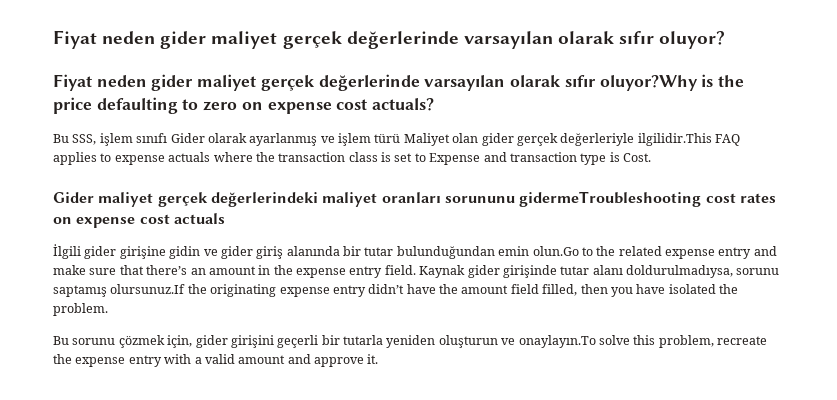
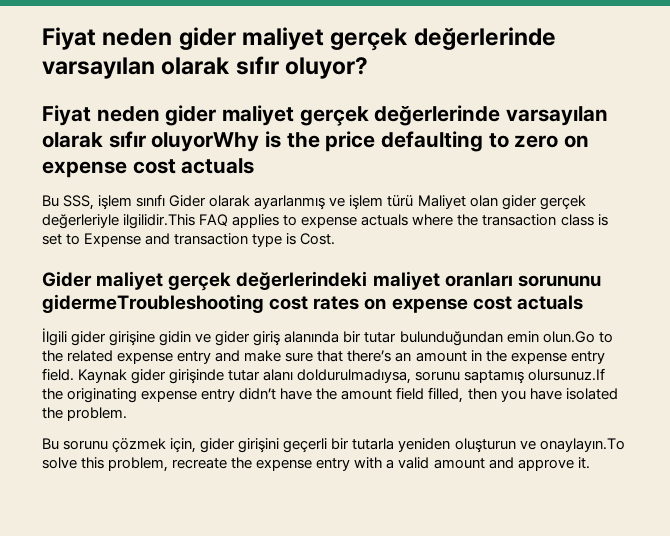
[599,75,698,91] oluyor?Why -> [151,132,260,152] oluyorWhy
[372,98,435,111] actuals? -> [181,158,255,174] actuals

